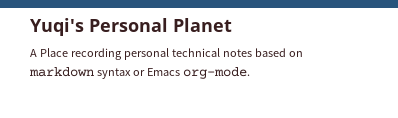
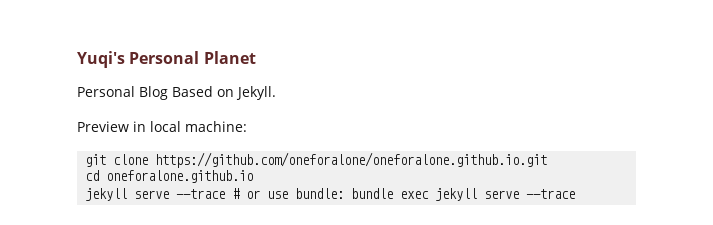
[30,48,303,60] [29,67,250,79] A Place recording personal technical notes based on markdown syntax or Emacs org-mode. -> [77,86,276,100] [77,121,247,132] [85,152,548,168] [85,170,254,183] [85,188,576,201] Personal Blog Based on Jekyll. // Preview in local machine: // git clone https://github.com/oneforalone/oneforalone.github.io.git // cd oneforalone.github.io // jekyll serve --trace # or use bundle: bundle exec jekyll serve --trace

